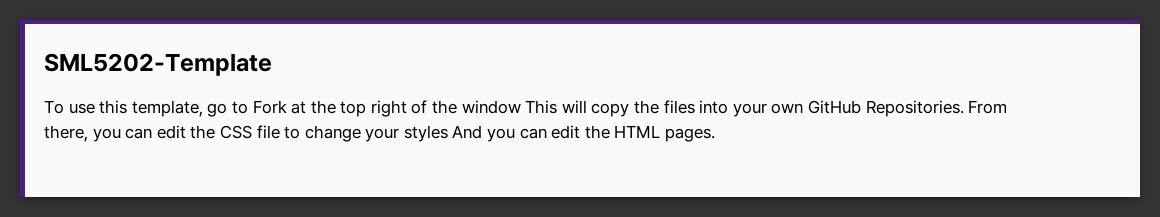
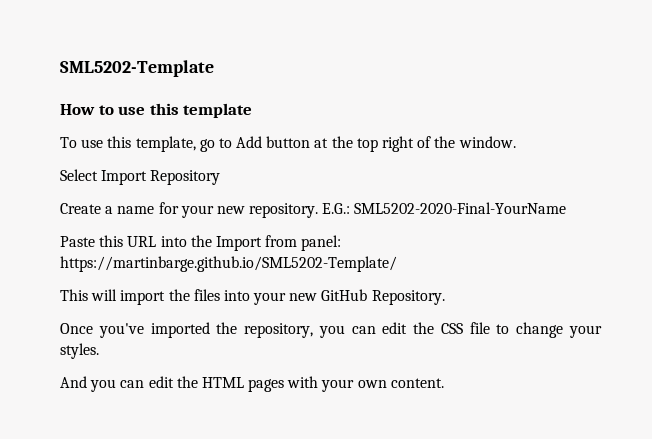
(272, 64) none -> [60,103,253,118] // How to use this template
[252,100,287,114] Fork -> [236,136,311,148] Add button
[461,100,521,114] window -> [458,136,516,148] [60,169,221,185] [60,202,567,218] [60,235,342,251] [60,256,397,272] window. // Select Import Repository // Create a name for your new repository. E.G.: SML5202-2020-Final-YourName // Paste this URL into the Import from panel: https://martinbarge.github.io/SML5202-Template/ //
[591,103,630,117] copy -> [120,290,166,305] import
[771,100,1008,117] [44,125,88,142] own GitHub Repositories. From there, -> [289,289,445,305] [60,322,314,338] new GitHub Repository. // Once you've imported the repository,
[403,125,448,142] styles -> [60,343,99,359] styles. //
[665,128,716,142] pages. -> [248,376,444,392] pages with your own content.

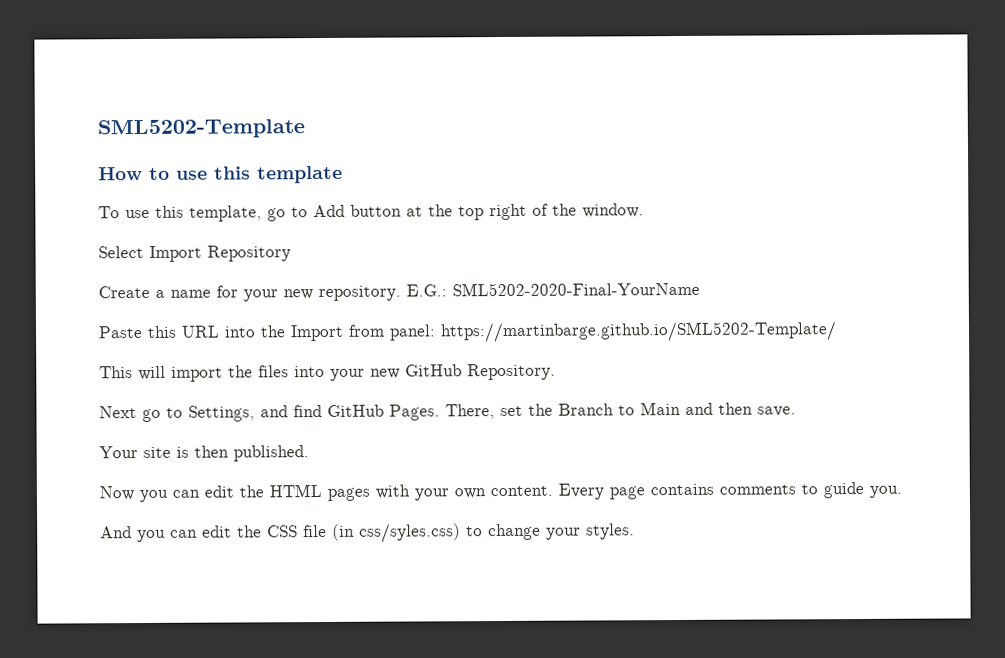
[60,322,602,338] [60,343,99,359] [60,376,87,388] Once you've imported the repository, you can edit the CSS file to change your styles. // And -> [99,402,796,423] [99,445,309,462] [99,486,134,501] Next go to Settings, and find GitHub Pages. There, set the Branch to Main and then save. // Your site is then published. // Now
(444, 383) none -> [558,481,902,500] [100,523,635,543] Every page contains comments to guide you. // And you can edit the CSS file (in css/syles.css) to change your styles.

